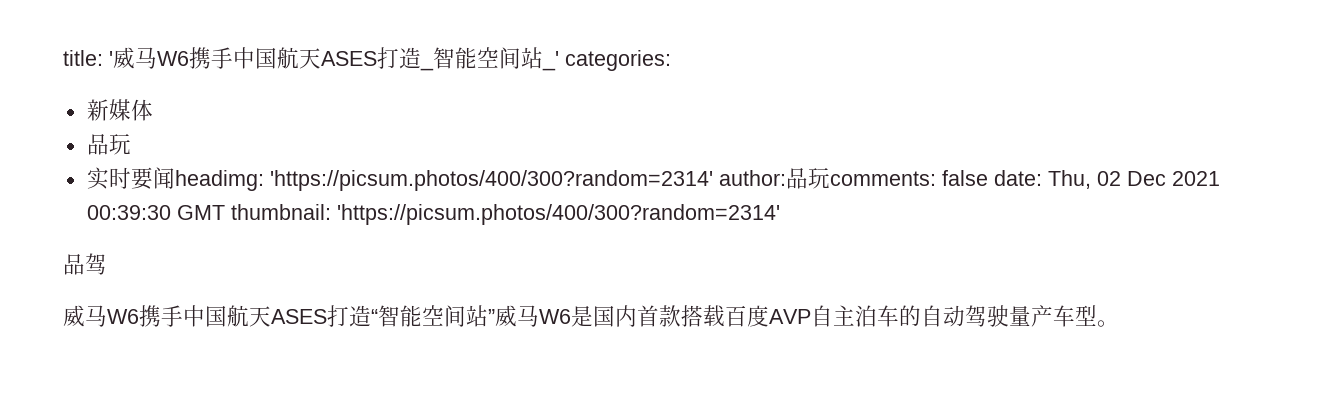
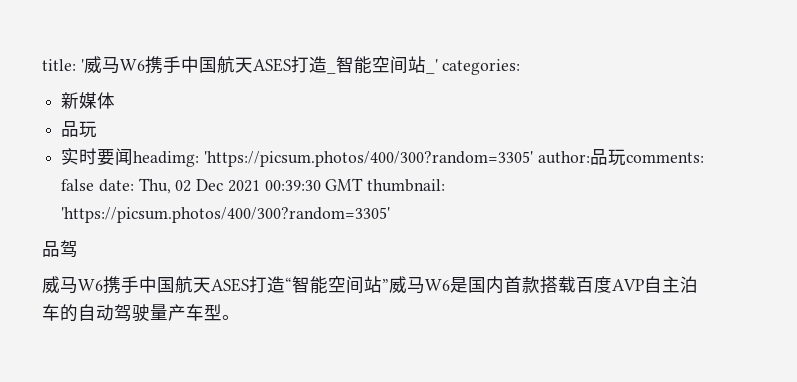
[269,170,713,191] 'https://picsum.photos/400/300?random=2314' -> [203,151,533,167] 'https://picsum.photos/400/300?random=3305'
[336,204,780,225] 'https://picsum.photos/400/300?random=2314' -> [61,207,391,223] 'https://picsum.photos/400/300?random=3305'

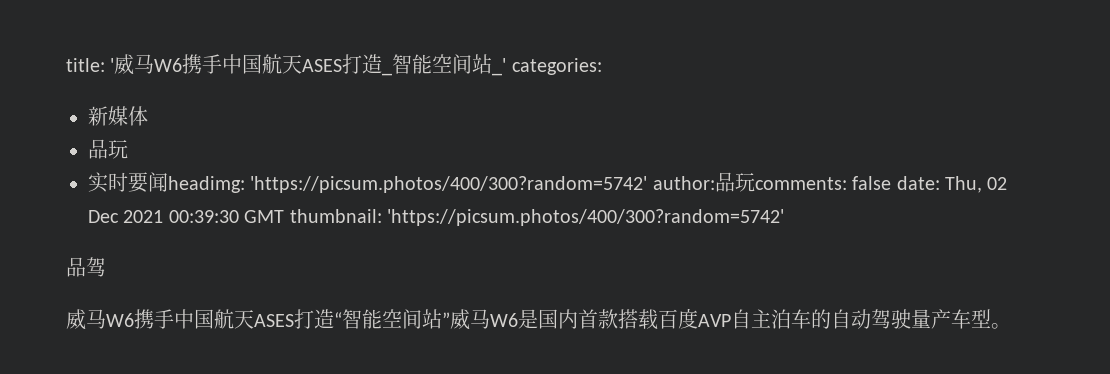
[203,151,533,167] 'https://picsum.photos/400/300?random=3305' -> [250,176,648,193] 'https://picsum.photos/400/300?random=5742'
[61,207,391,223] 'https://picsum.photos/400/300?random=3305' -> [387,209,784,226] 'https://picsum.photos/400/300?random=5742'

